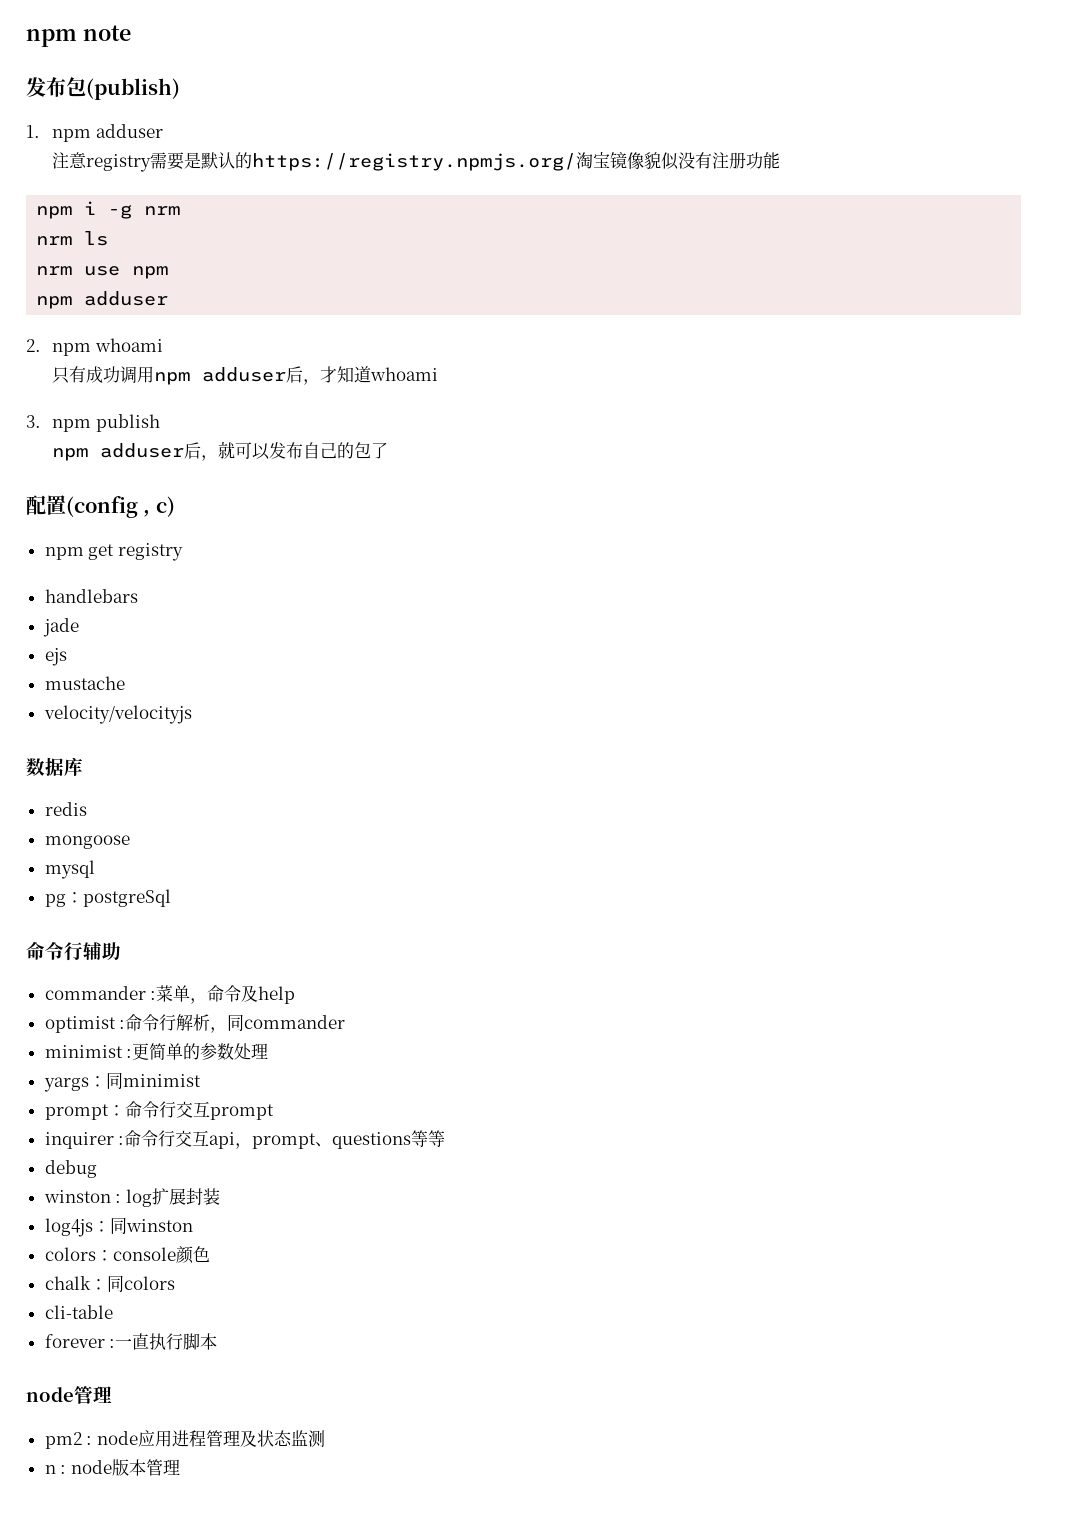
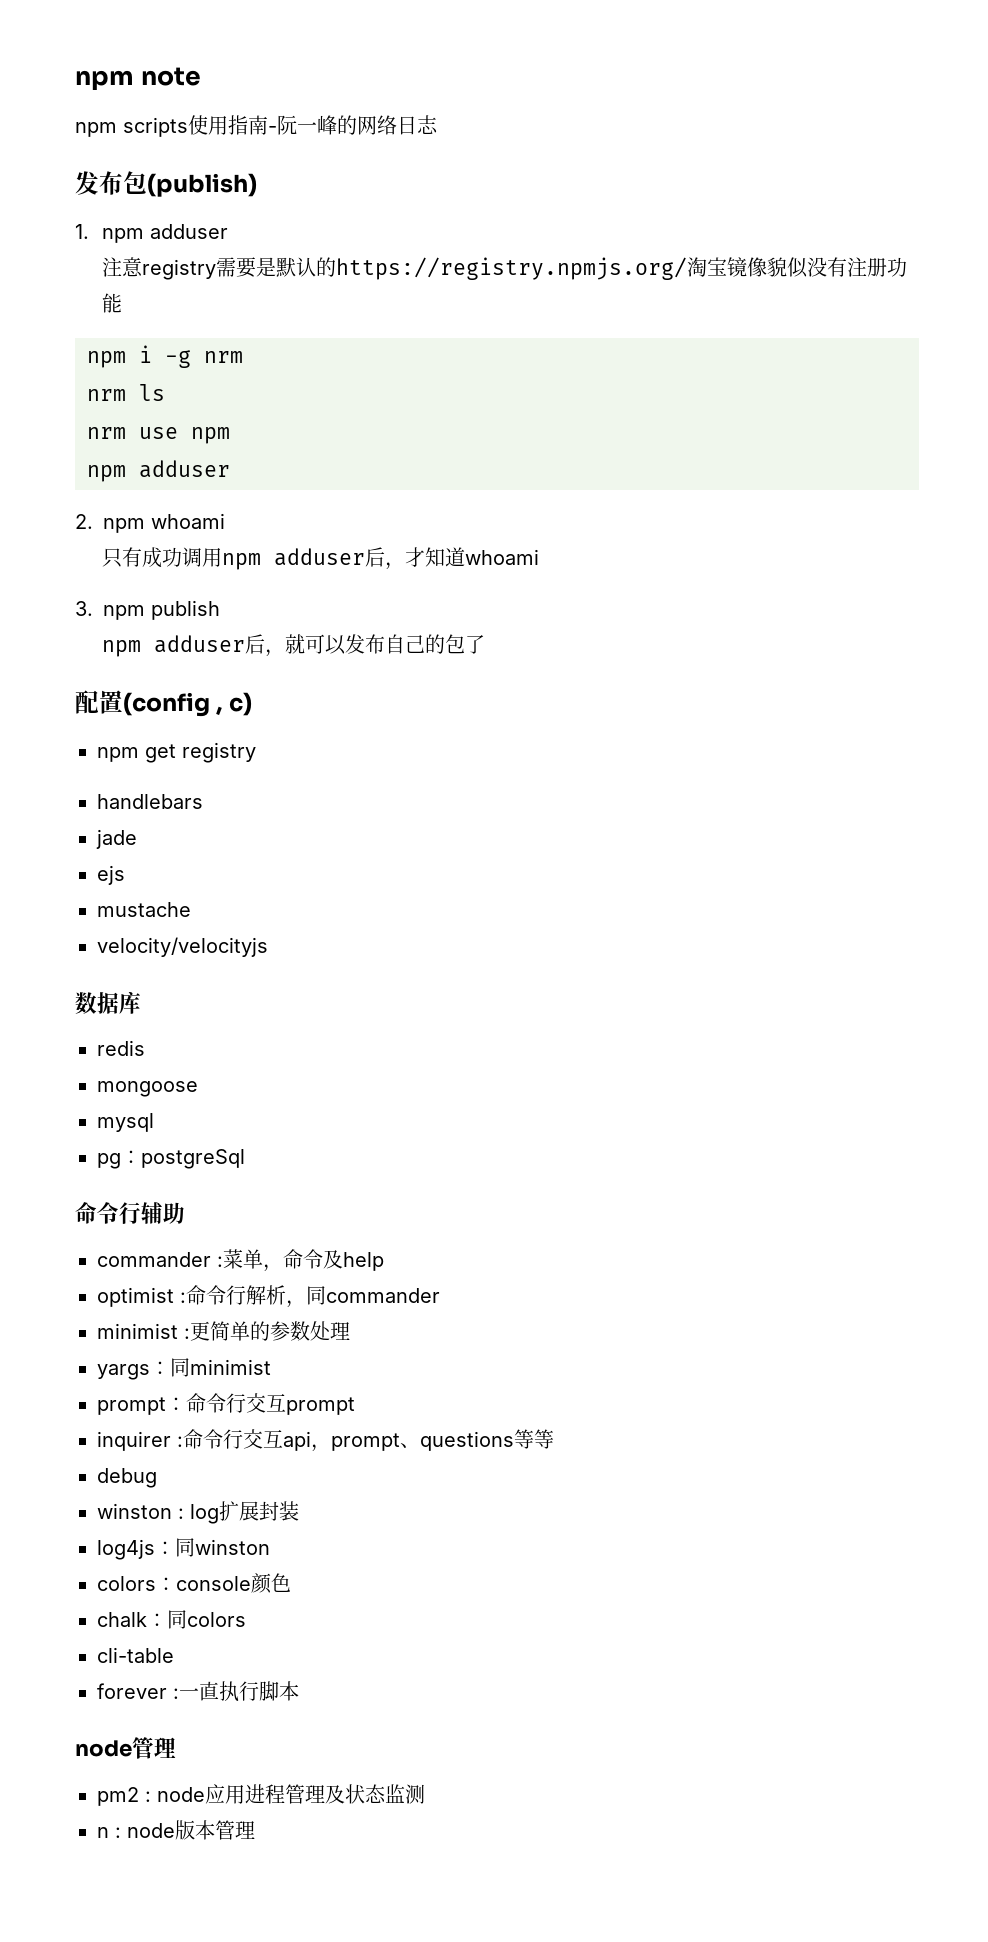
(131, 33) none -> [75,115,438,137] // npm scripts使用指南-阮一峰的网络日志

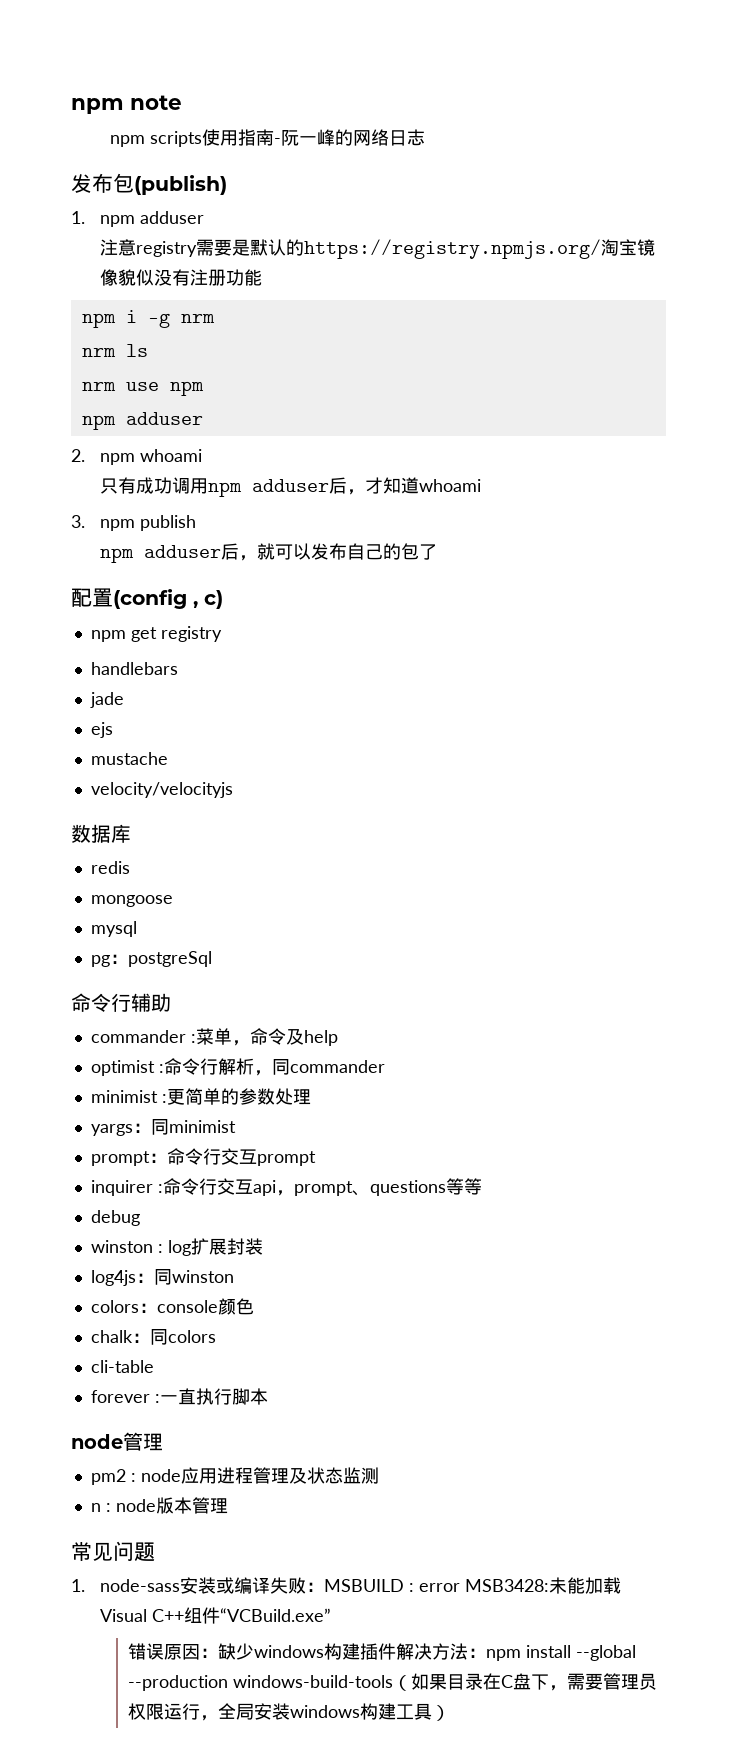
(255, 1830) none -> [71,1541,155,1562] [71,1577,621,1594] [99,1607,331,1624] [128,1643,637,1661] [128,1673,658,1691] [128,1703,451,1721] // 常见问题 // 1. node-sass安装或编译失败：MSBUILD : error MSB3428:未能加载Visual C++组件“VCBuild.exe” // 错误原因：缺少windows构建插件解决方法：npm install --global --production windows-build-tools（如果目录在C盘下，需要管理员权限运行，全局安装windows构建工具）

